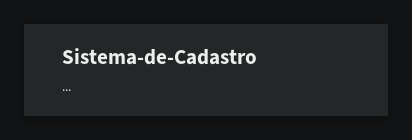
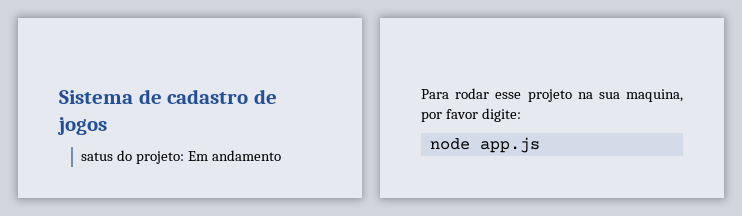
[62,48,257,65] [62,89,71,91] Sistema-de-Cadastro // ... -> [59,89,277,104] [57,117,107,135] [81,150,282,164] [421,88,683,102] [421,108,521,122] [429,137,540,153] Sistema de cadastro de jogos // satus do projeto: Em andamento // Para rodar esse projeto na sua maquina, por favor digite: // node app.js

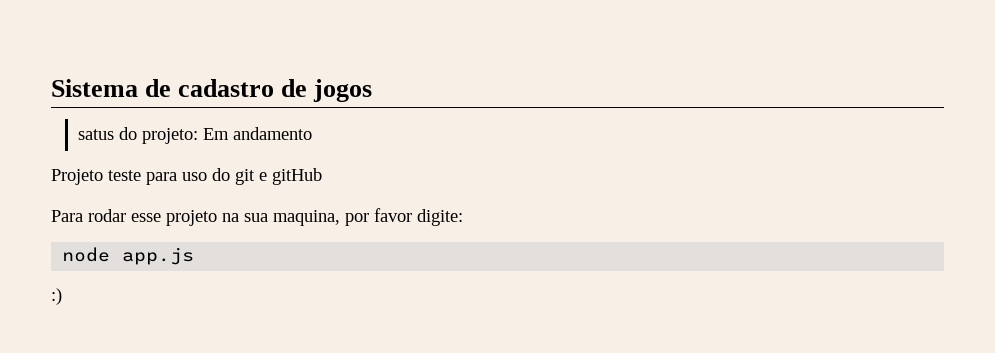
(282, 155) none -> [51,168,322,185] // Projeto teste para uso do git e gitHub
(540, 145) none -> [51,288,62,305] // :)

